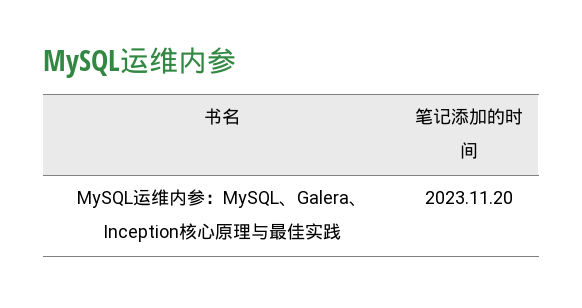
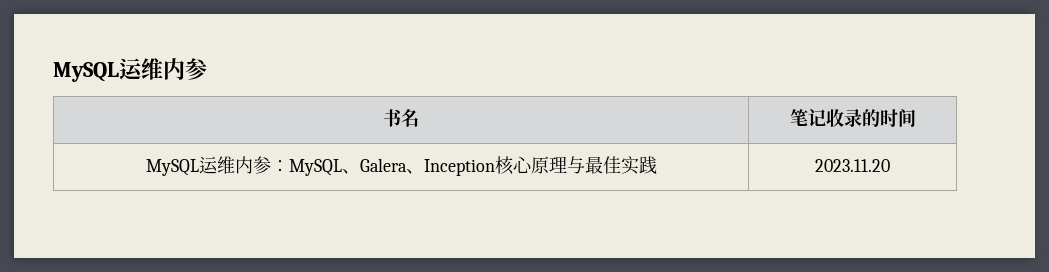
[451,108,487,125] 添加 -> [825,109,862,127] 收录

